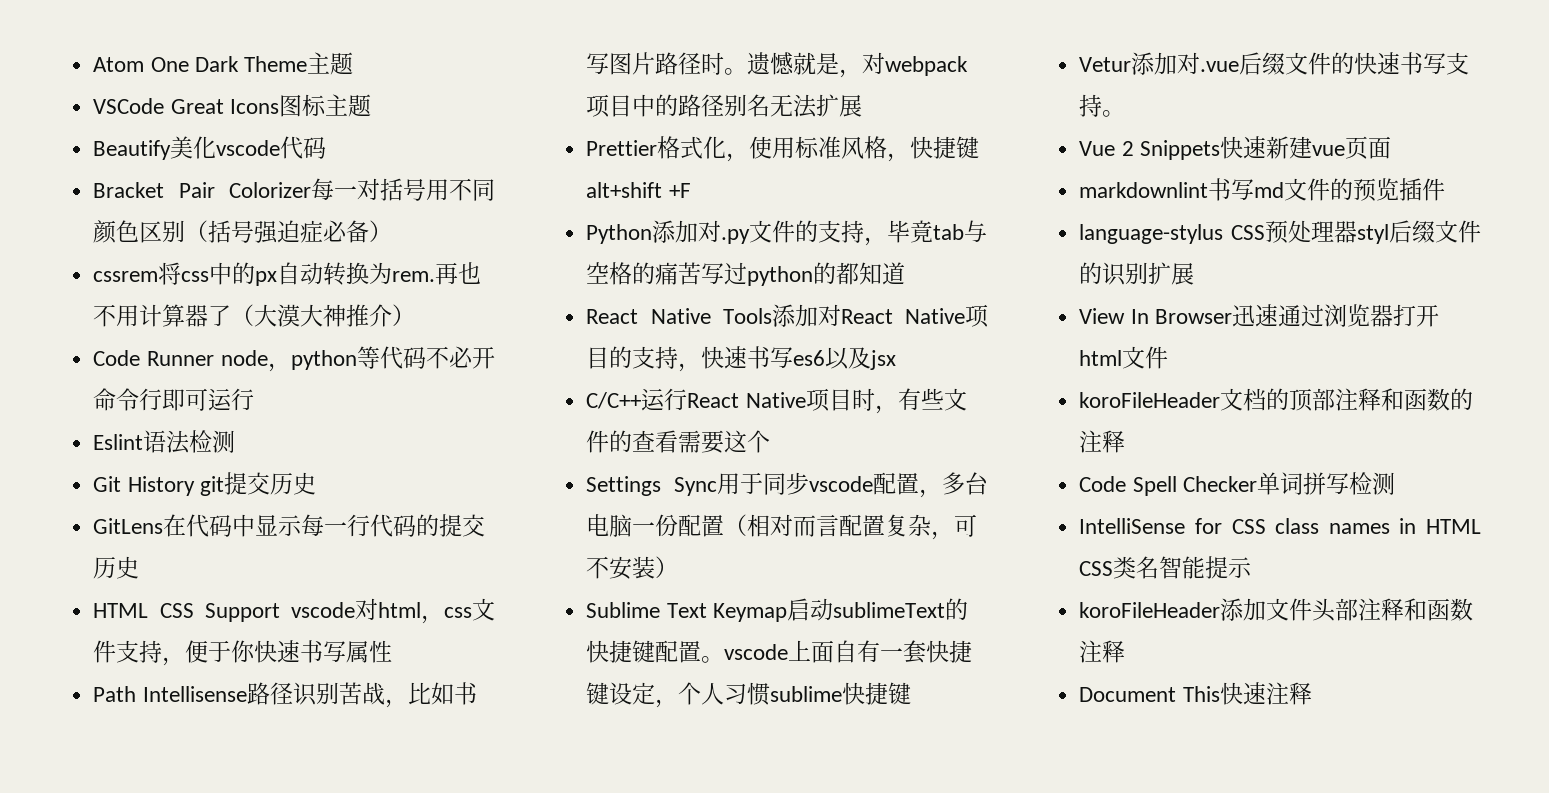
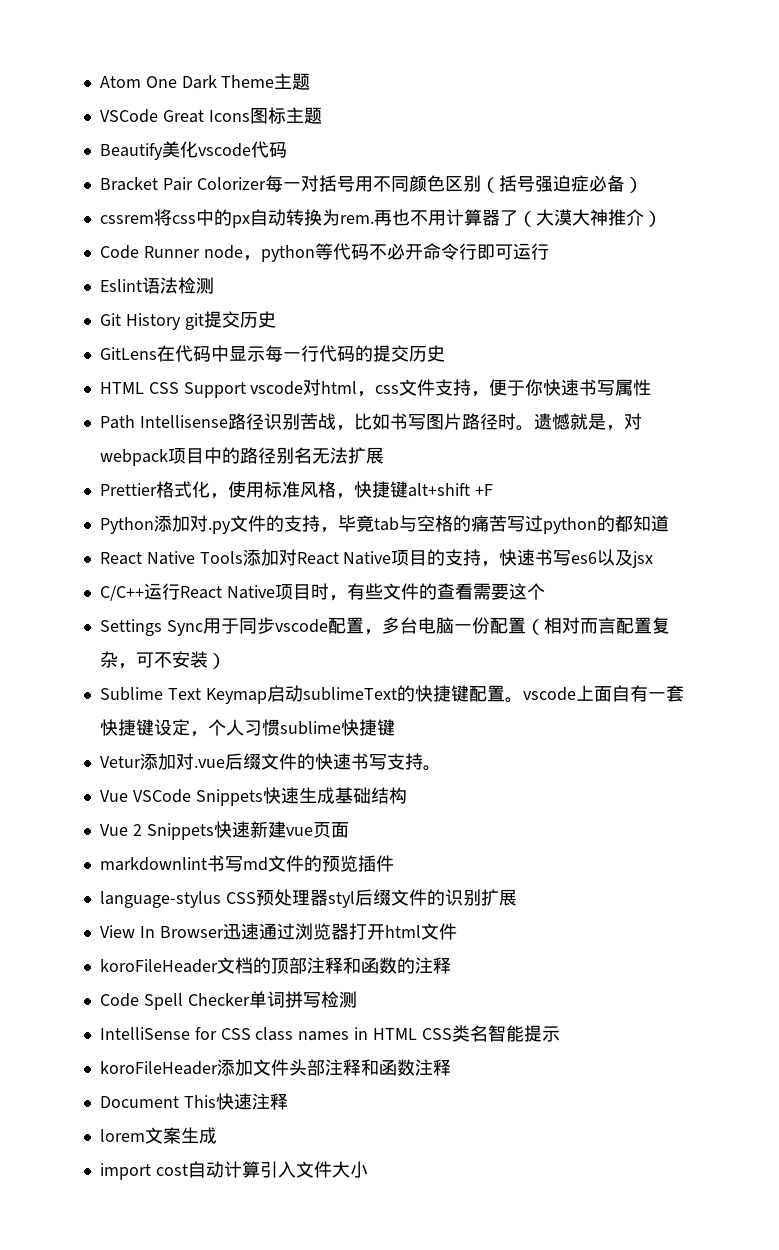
(1126, 113) none -> [99,787,407,806] // Vue VSCode Snippets快速生成基础结构
(1312, 693) none -> [99,1127,217,1144] [99,1161,368,1180] // lorem文案生成 // import cost自动计算引入文件大小

